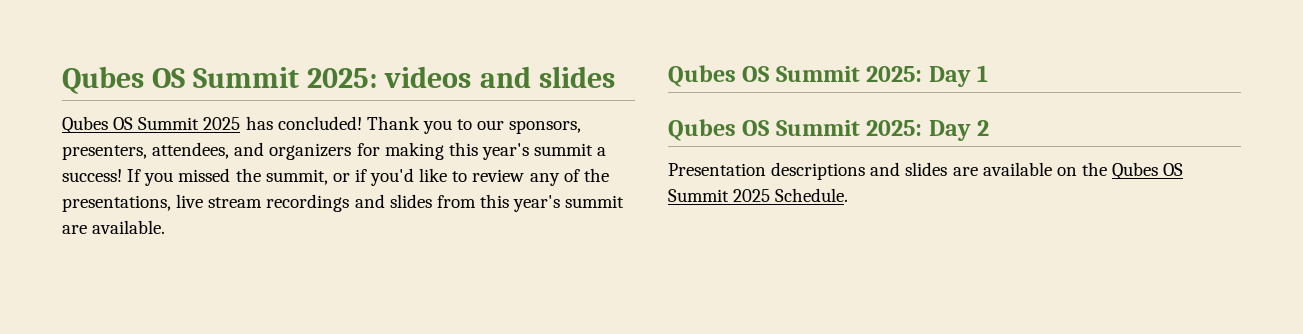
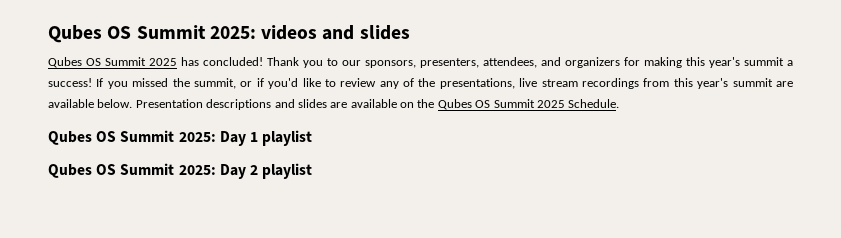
[354,194,432,208] and slides -> (640, 83) none
[92,220,166,234] [668,65,989,87] [668,119,990,141] available. // Qubes OS Summit 2025: Day 1 // Qubes OS Summit 2025: Day 2 // -> [48,99,133,108] available below.
(849, 195) none -> [48,130,313,146] [48,163,313,179] // Qubes OS Summit 2025: Day 1 playlist // Qubes OS Summit 2025: Day 2 playlist

